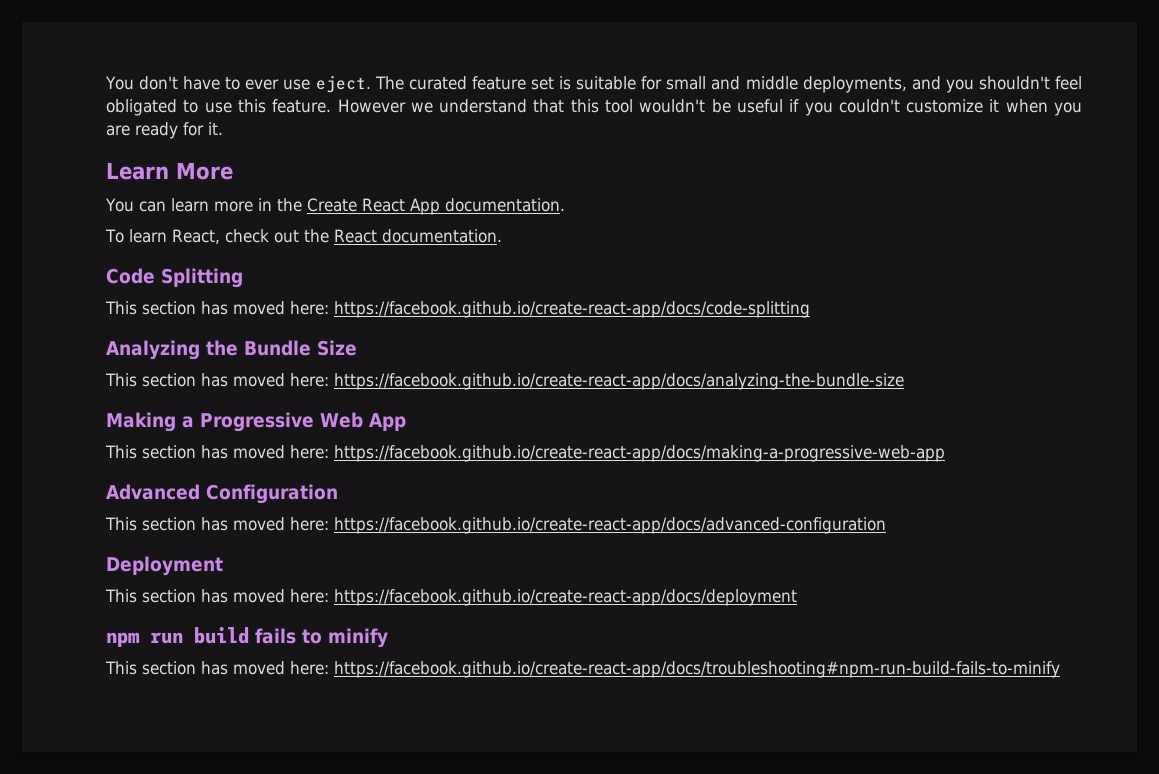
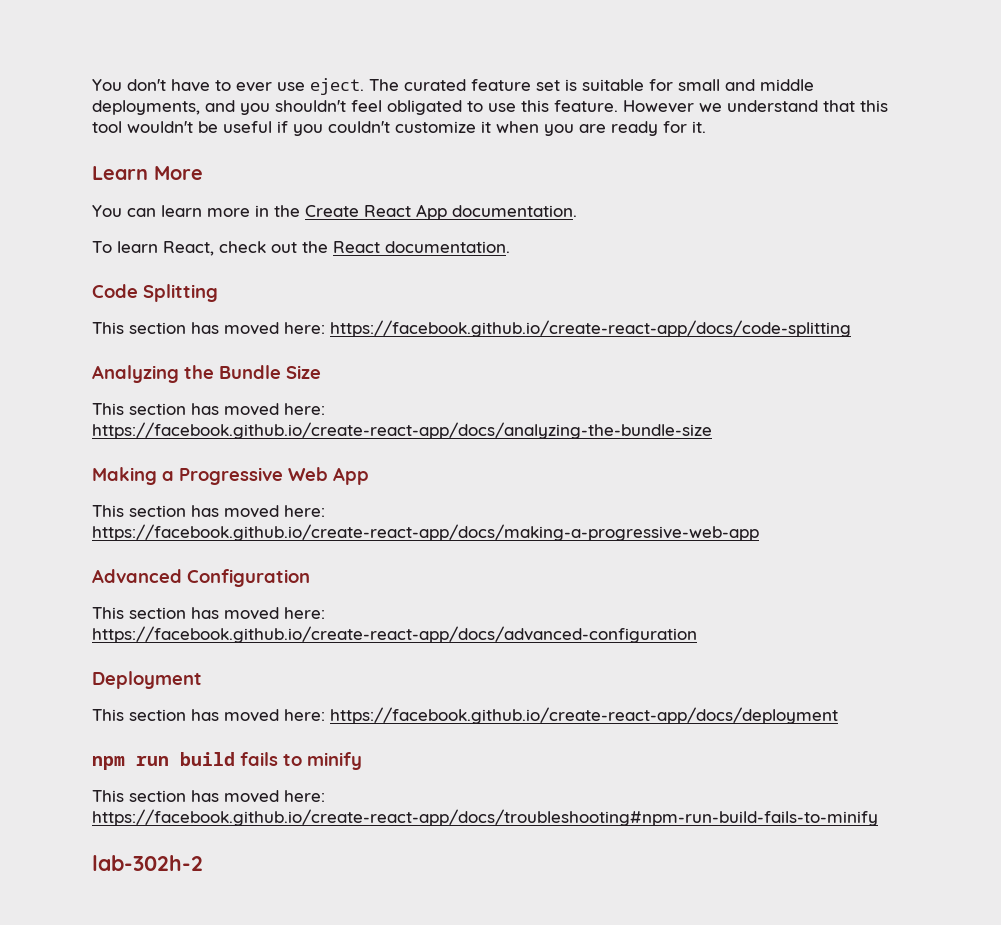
(1060, 669) none -> [92,855,203,871] // lab-302h-2

